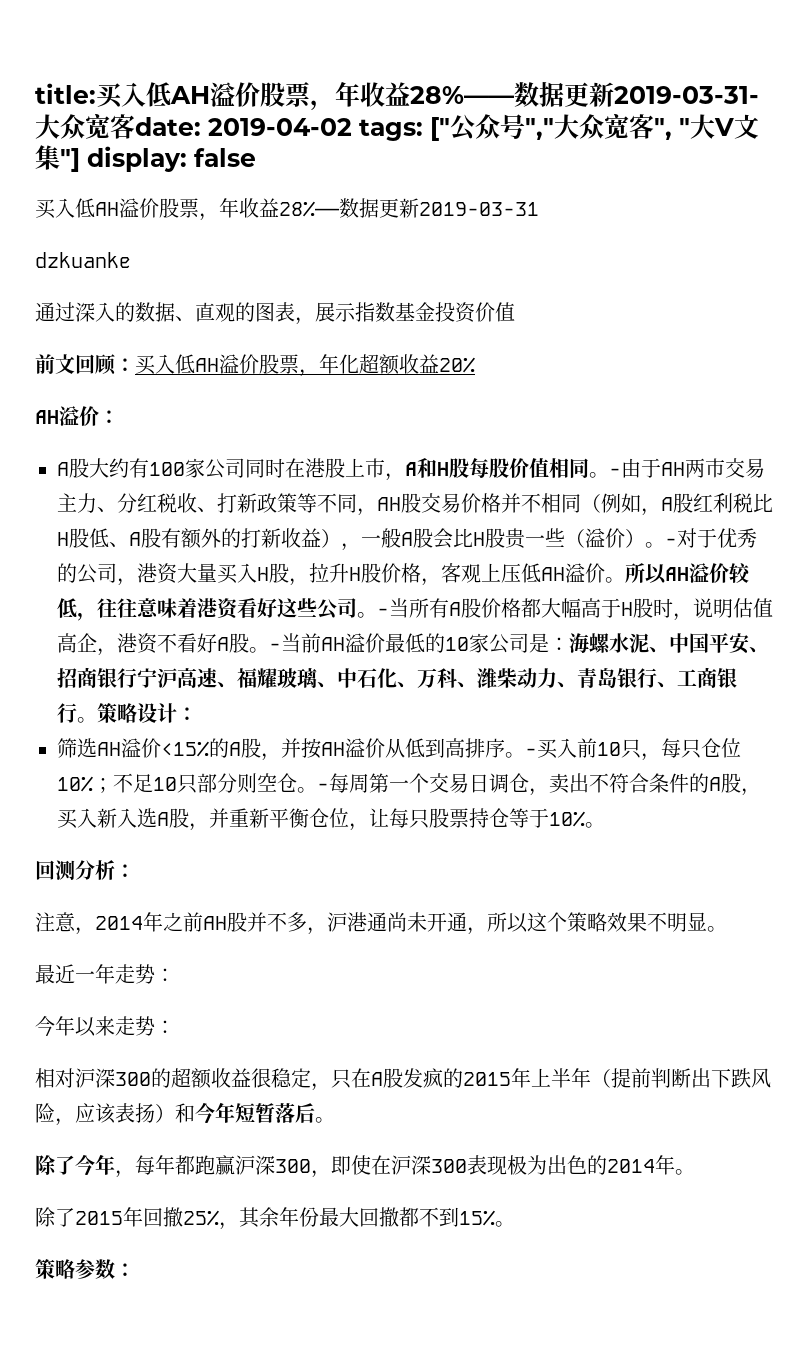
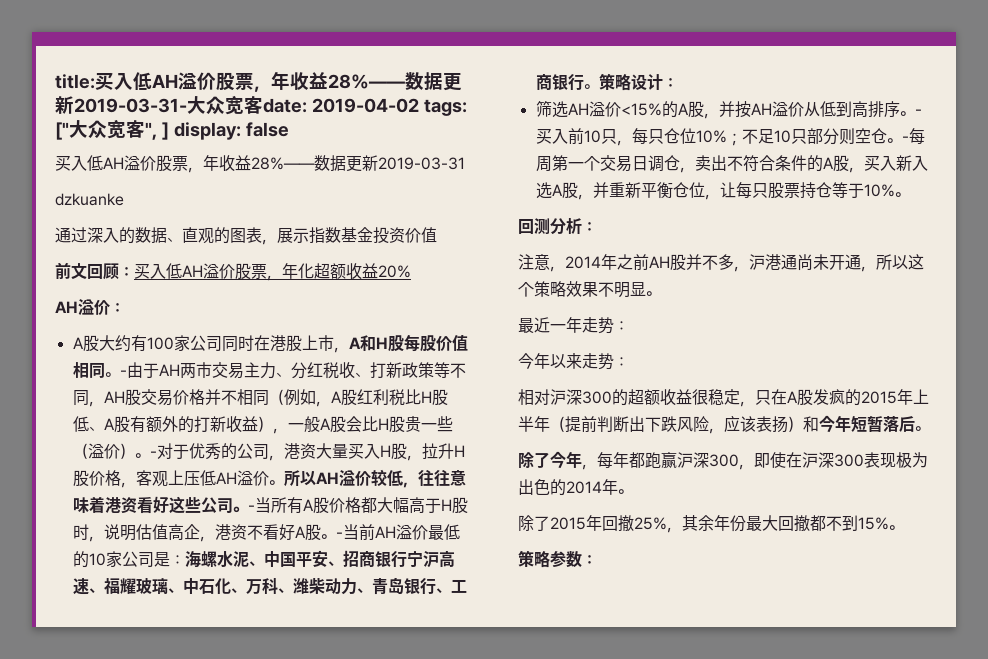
[450,114,554,141] 公众号"," -> (69, 131) none
[679,114,759,139] [35,145,80,172] "大V文集"] -> [161,122,169,140] ]

